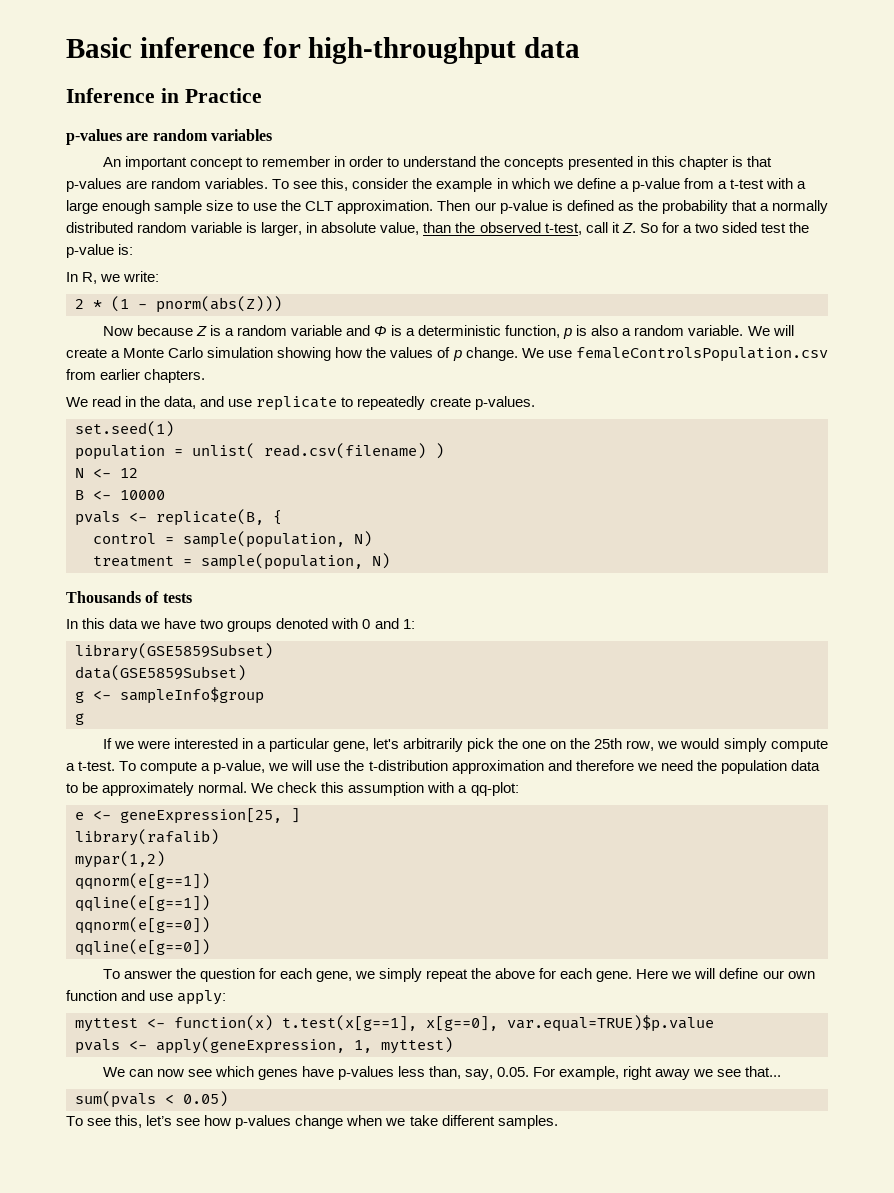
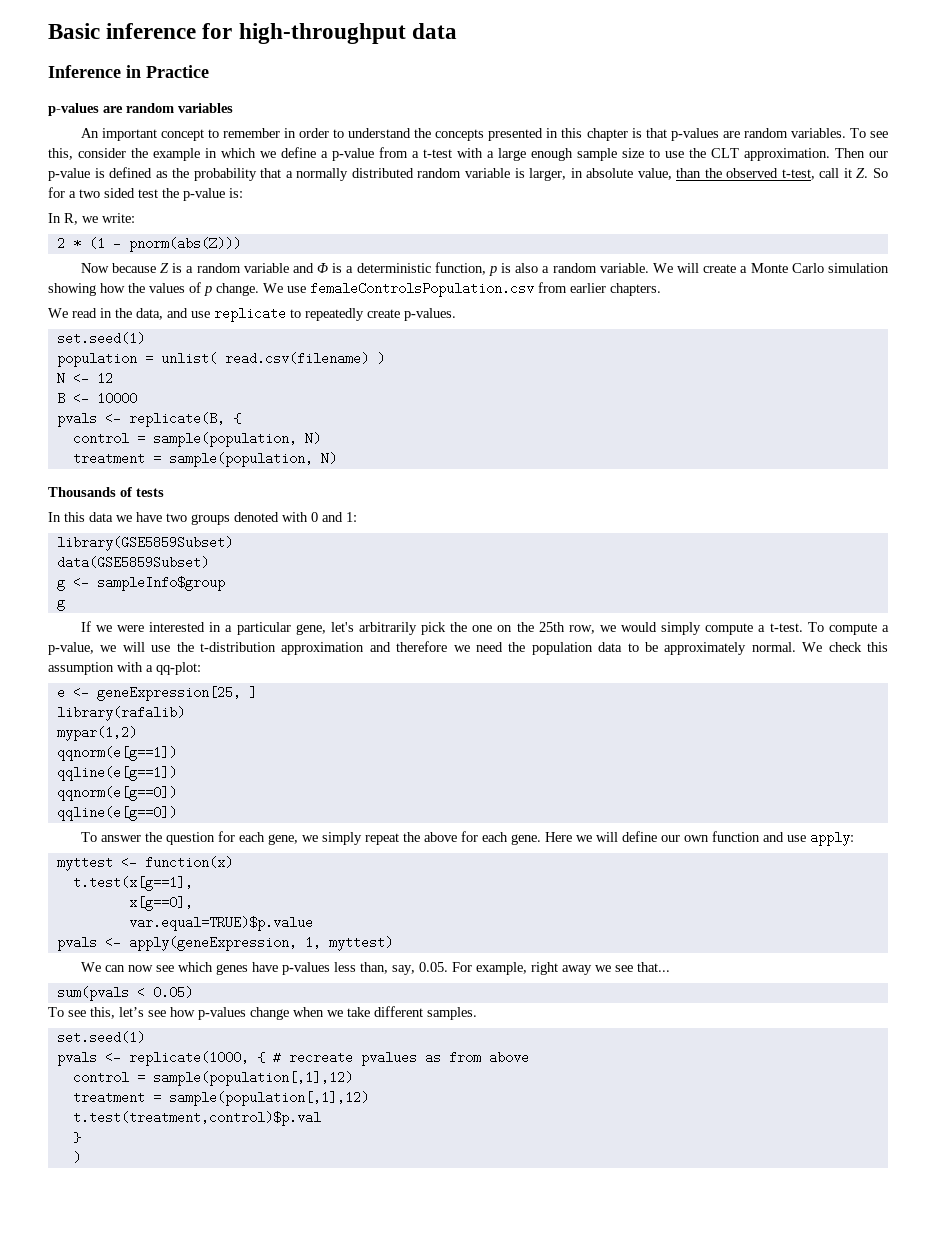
(273, 1023) none -> (233, 862) //
(417, 1023) none -> (193, 883) //
(498, 1023) none -> (193, 903) //
(558, 1122) none -> [56,1031,145,1044] [56,1051,529,1066] [72,1071,353,1086] [72,1091,369,1106] [72,1111,321,1126] [72,1132,81,1143] [72,1151,81,1164] // set.seed(1) // pvals <- replicate(1000, { # recreate pvalues as from above // control = sample(population[,1],12) // treatment = sample(population[,1],12) // t.test(treatment,control)$p.val // } // )

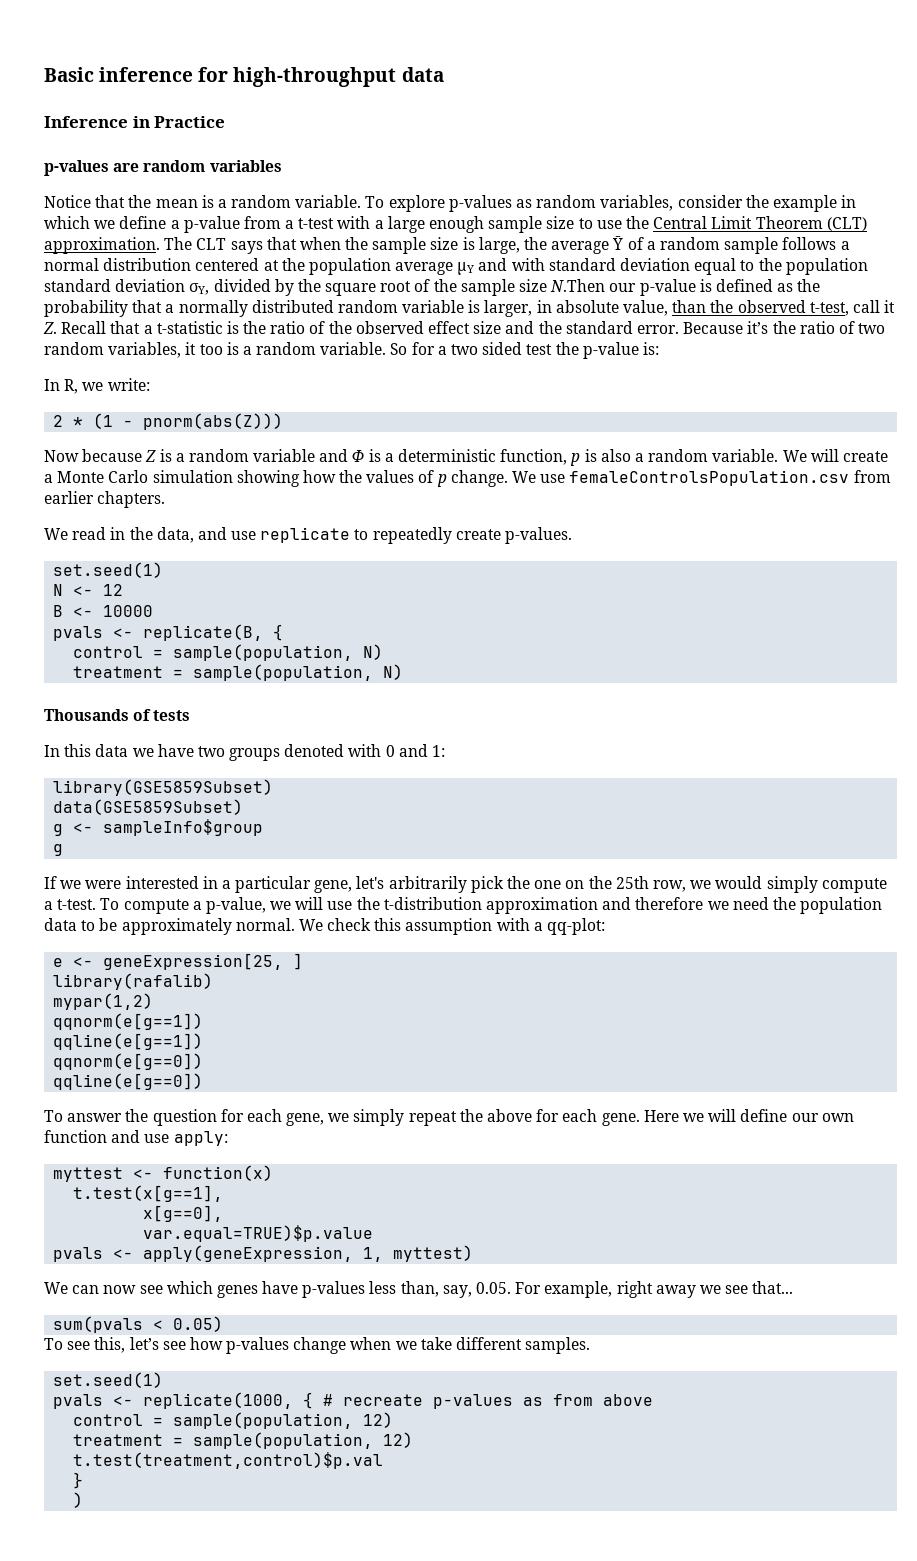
[80,128,889,141] [48,148,73,160] An important concept to remember in order to understand the concepts presented in this chapter is that p-values are random variables. To see this, -> [44,195,674,212] Notice that the mean is a random variable. To explore p-values as random variables,
[711,148,865,161] CLT approximation. Then -> [653,216,867,231] [44,236,850,254] [44,258,868,275] [44,279,606,296] Central Limit Theorem (CLT) approximation. The CLT says that when the sample size is large, the average Ȳ of a random sample follows a normal distribution centered at the population average μY and with standard deviation equal to the population standard deviation σY, divided by the square root of the sample size N.Then
(869, 173) none -> [61,321,886,334] [44,342,387,358] Recall that a t-statistic is the ratio of the observed effect size and the standard error. Because it’s the ratio of two random variables, it too is a random variable.
[56,352,385,367] // population = unlist( read.csv(filename) ) -> (164, 570) none
[360,1051,417,1066] pvalues -> [433,1394,514,1409] p-values
[152,1071,353,1086] [72,1091,369,1106] sample(population[,1],12) // treatment = sample(population[,1],12) -> [173,1412,394,1429] [73,1432,414,1449] sample(population, 12) // treatment = sample(population, 12)

